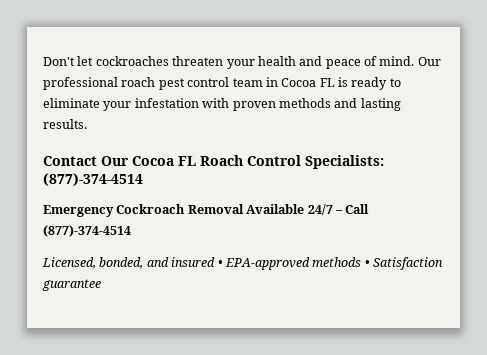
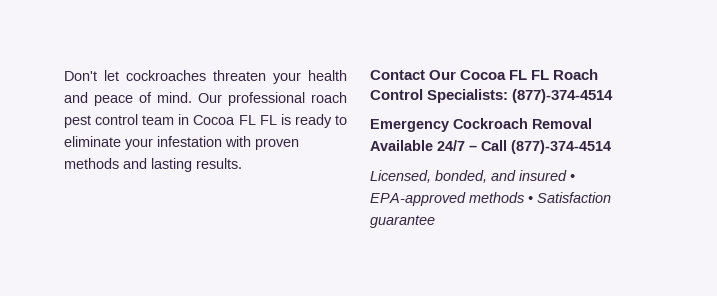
(335, 82) none -> [259,115,277,125] FL
(196, 161) none -> [531,70,550,80] FL

